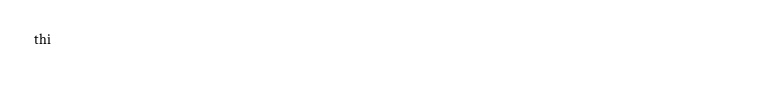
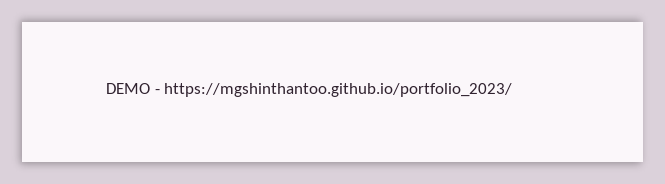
[34,33,51,44] thi -> [106,83,513,97] DEMO - https://mgshinthantoo.github.io/portfolio_2023/

